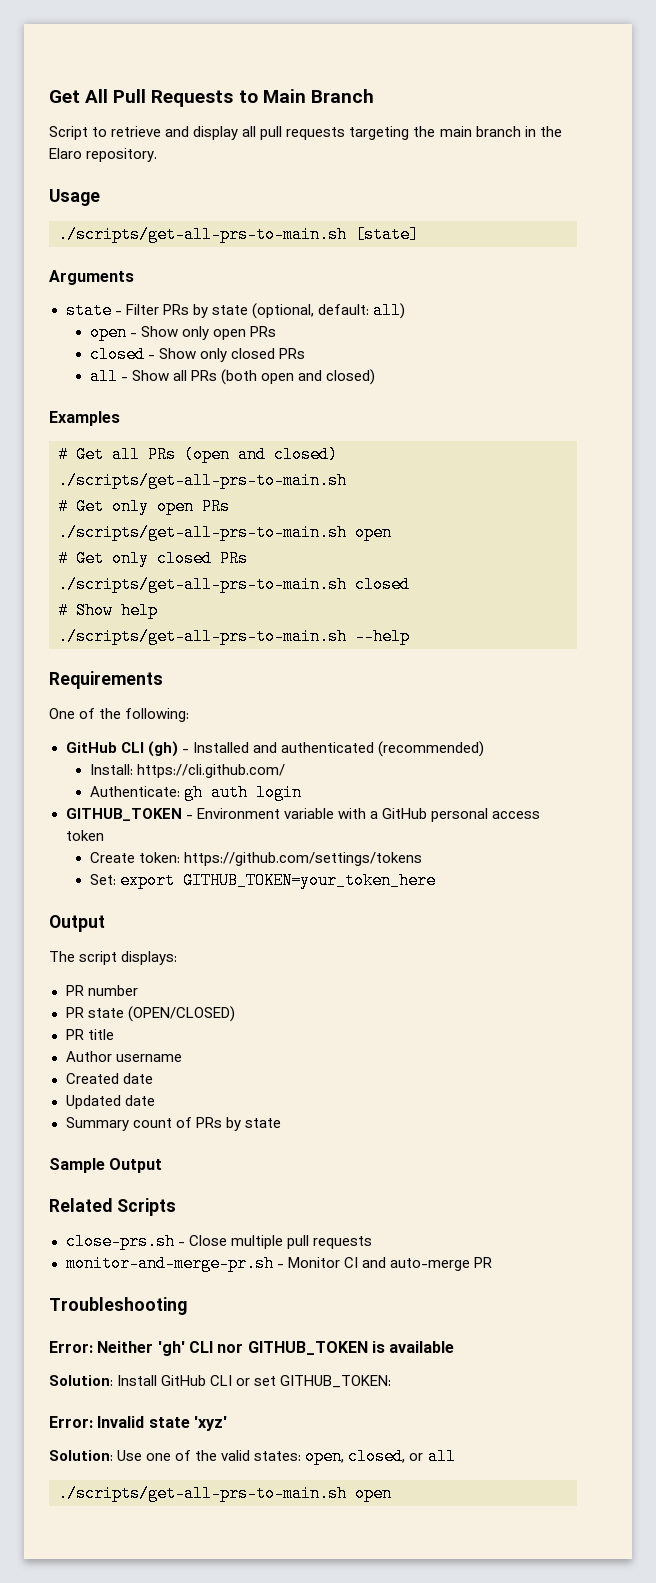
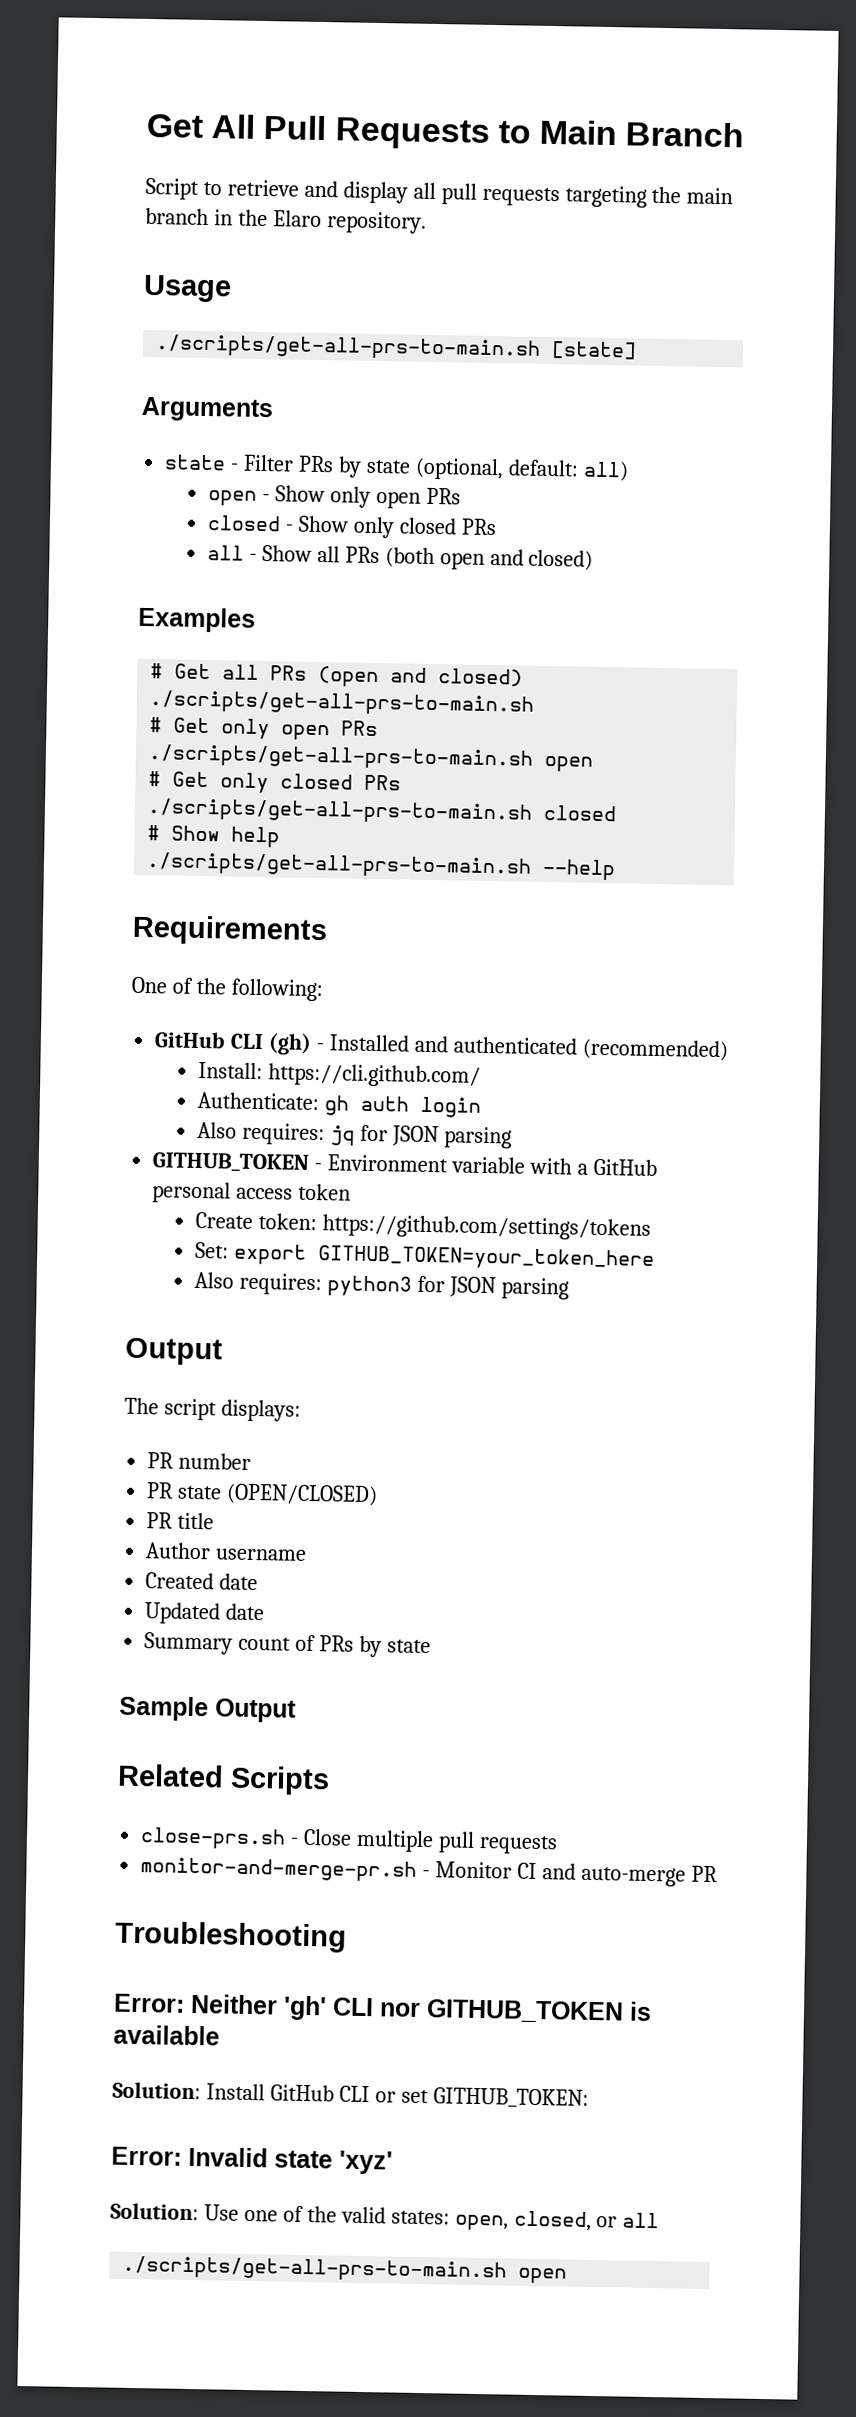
(302, 792) none -> [196,1121,512,1149] // Also requires: jq for JSON parsing
(436, 880) none -> [193,1271,569,1300] // Also requires: python3 for JSON parsing

